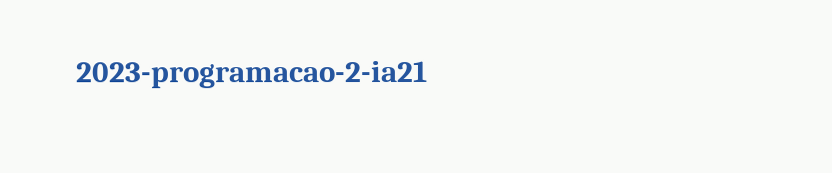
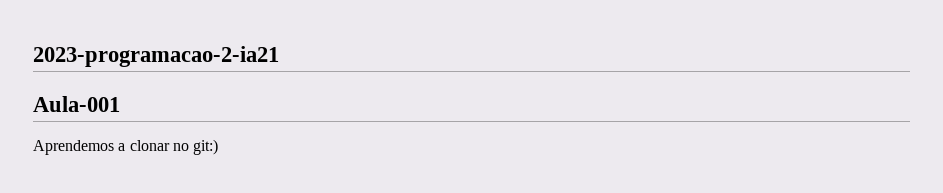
(428, 74) none -> [33,96,120,112] [33,139,219,155] // Aula-001 // Aprendemos a clonar no git:)

